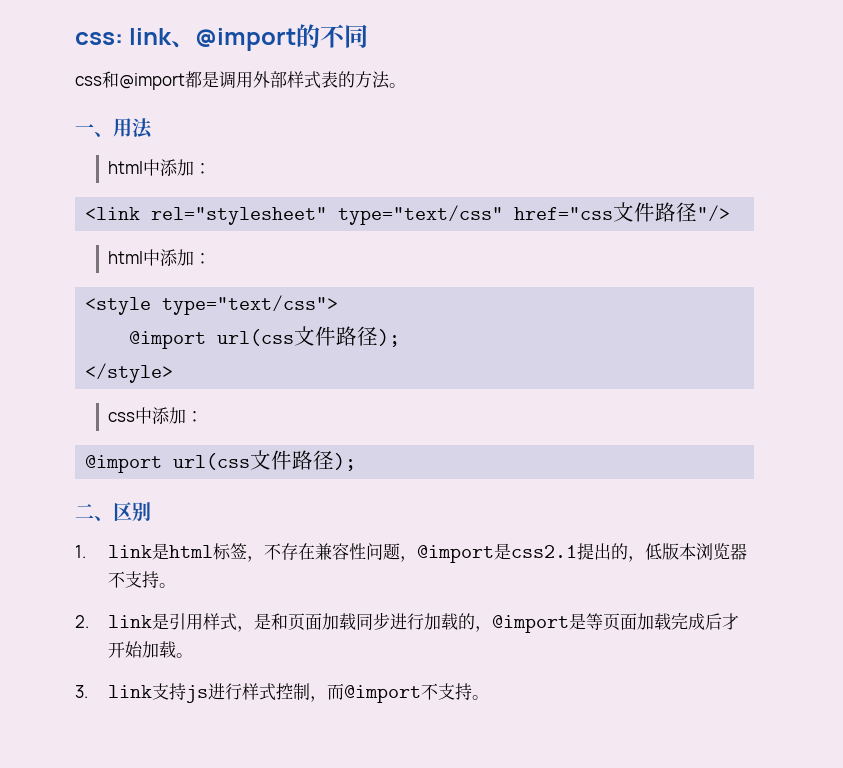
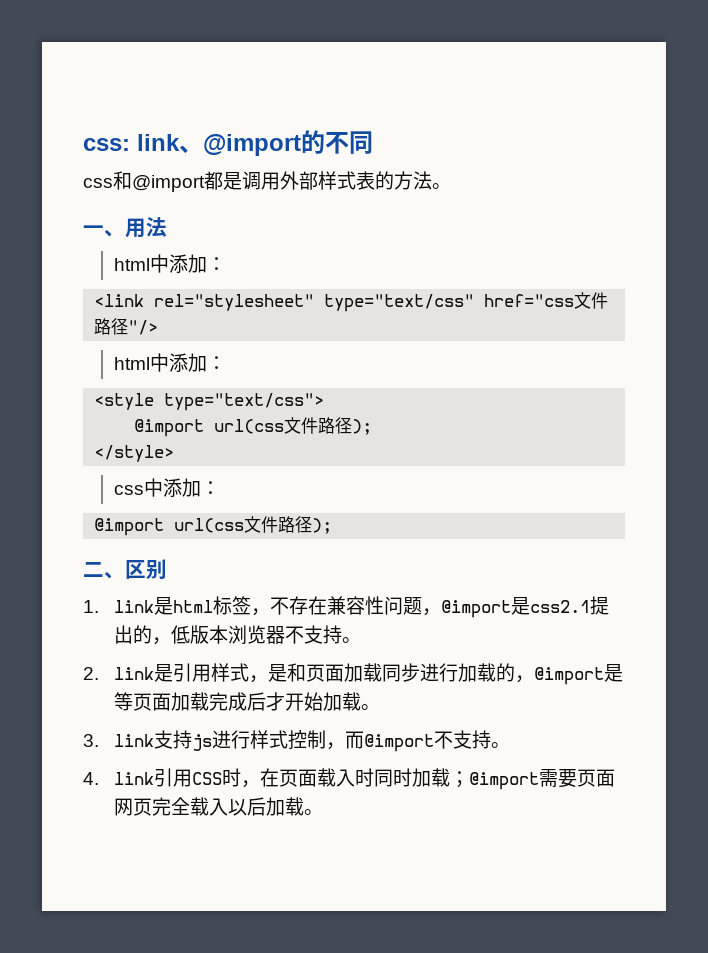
(489, 697) none -> [83,768,615,790] [113,797,323,816] // 4. link引用CSS时，在页面载入时同时加载；@import需要页面网页完全载入以后加载。

